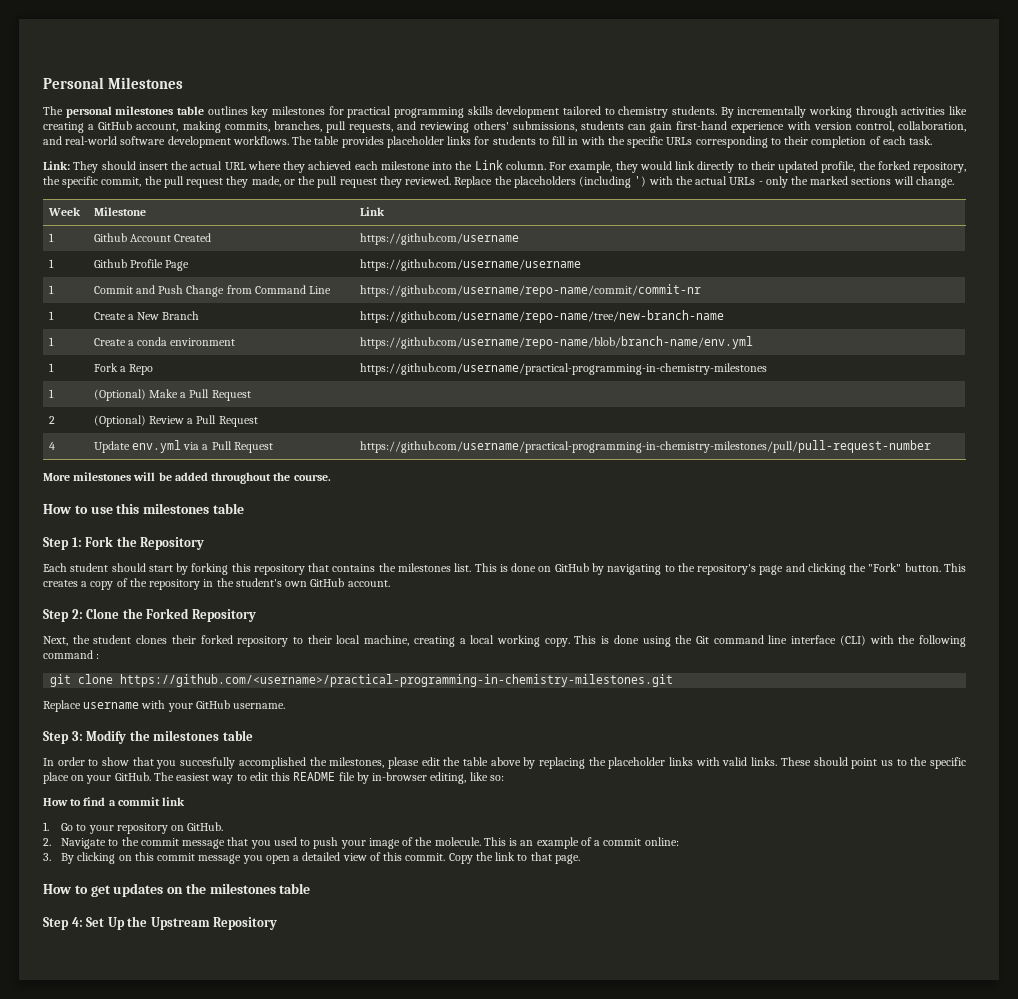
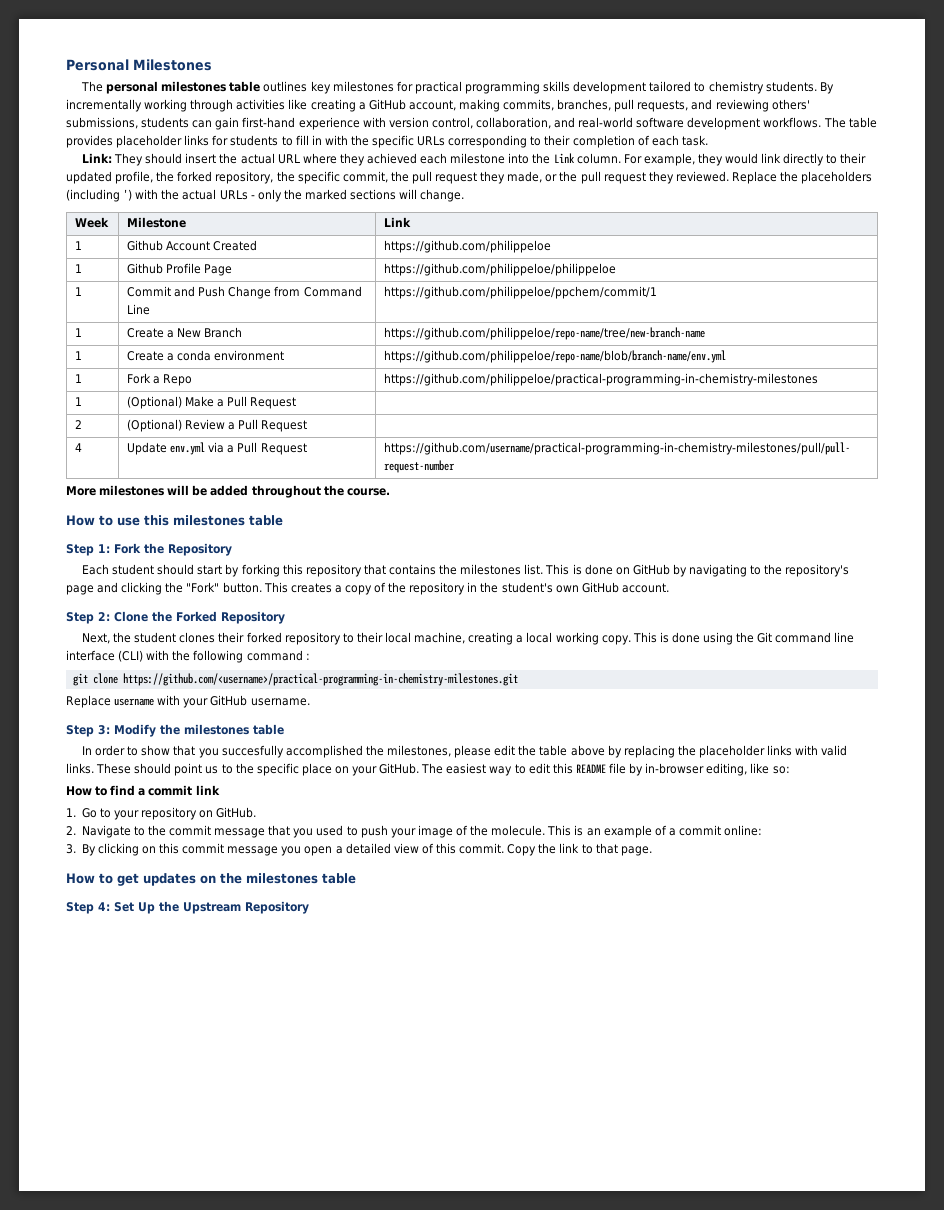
[359,233,519,245] https://github.com/username -> [384,240,552,253] https://github.com/philippeloe
[359,259,581,271] https://github.com/username/username -> [384,263,617,276] https://github.com/philippeloe/philippeloe
[359,284,701,297] https://github.com/username/repo-name/commit/commit-nr -> [384,286,658,299] https://github.com/philippeloe/ppchem/commit/1
[359,310,724,323] https://github.com/username/repo-name/tree/new-branch-name -> [384,327,706,340] https://github.com/philippeloe/repo-name/tree/new-branch-name
[359,336,753,349] https://github.com/username/repo-name/blob/branch-name/env.yml -> [384,350,727,363] https://github.com/philippeloe/repo-name/blob/branch-name/env.yml
[359,363,767,375] https://github.com/username/practical-programming-in-chemistry-milestones -> [384,373,819,386] https://github.com/philippeloe/practical-programming-in-chemistry-milestones

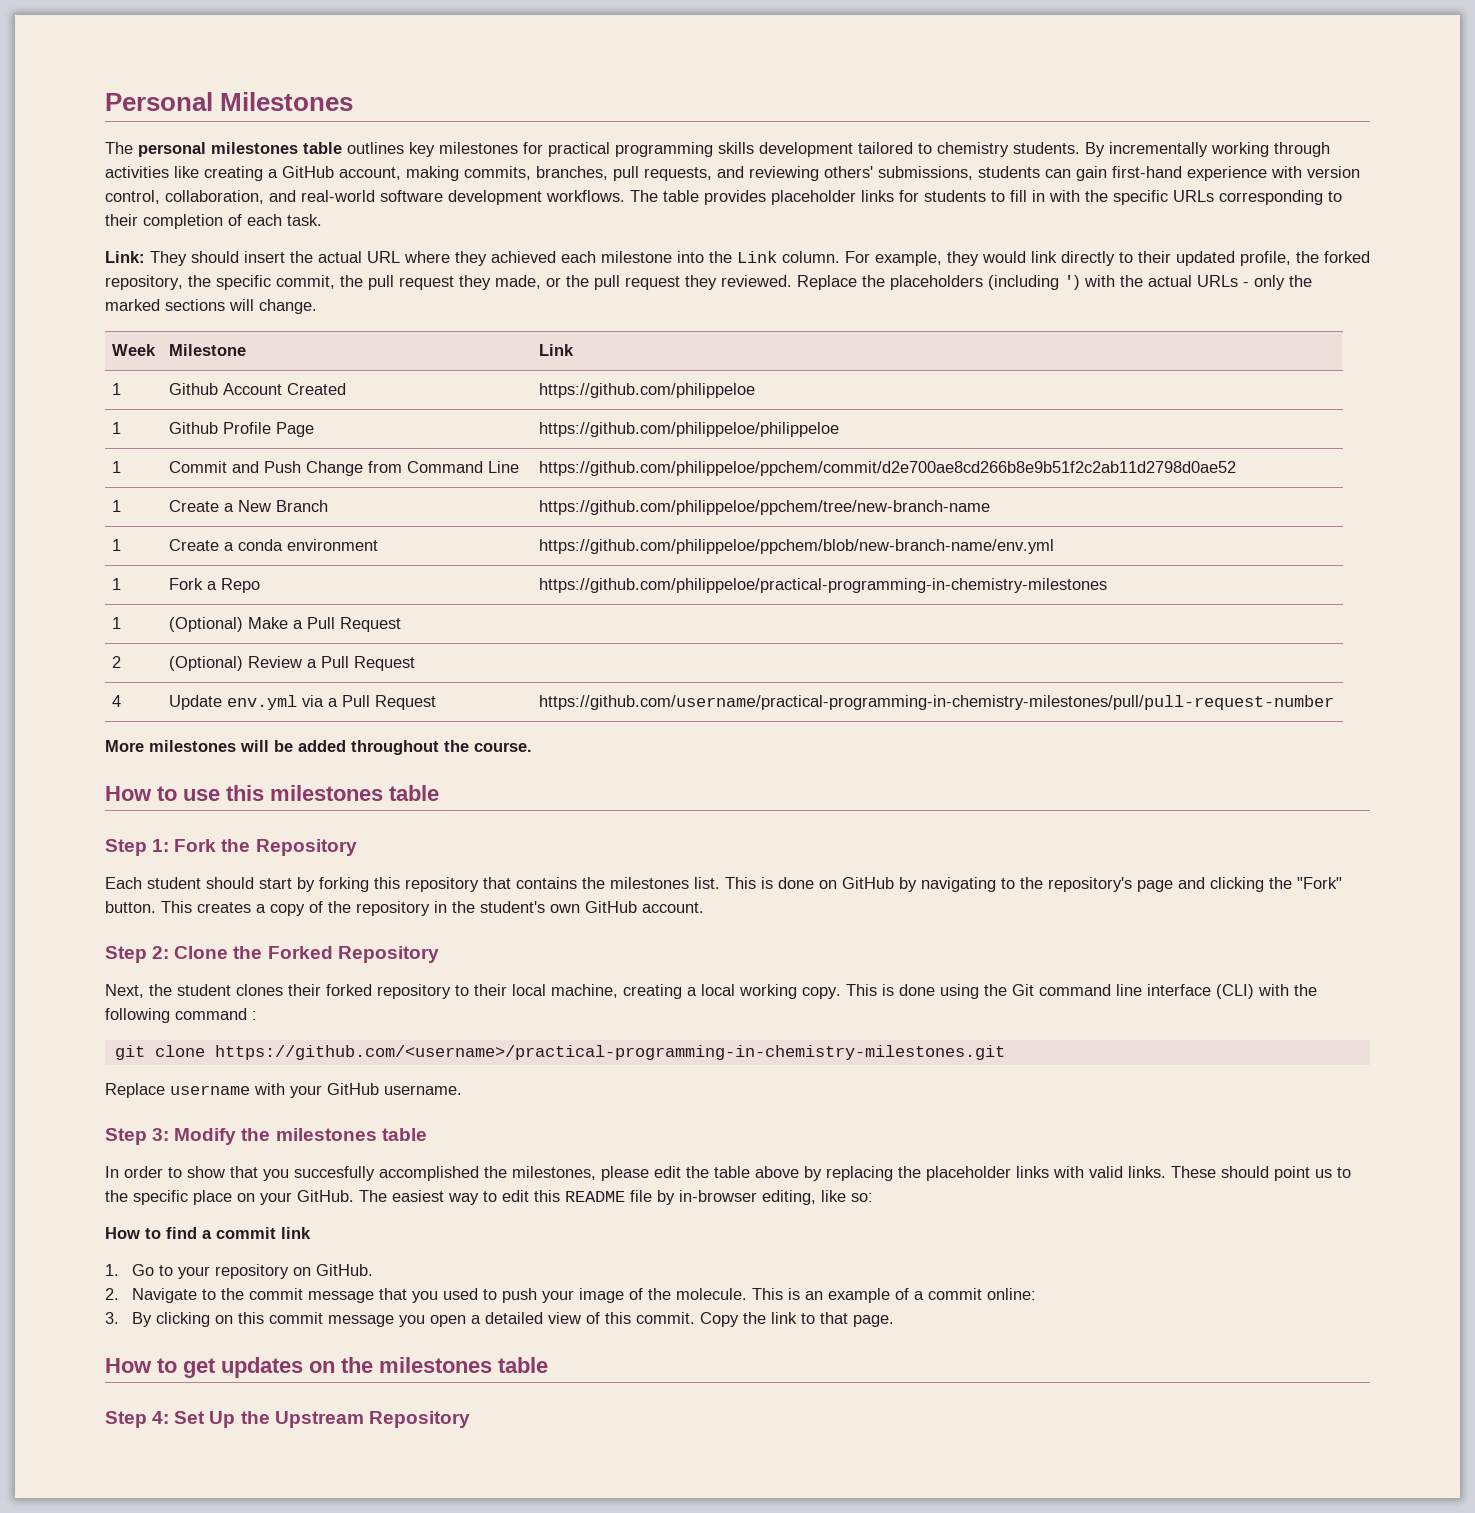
[384,286,658,299] https://github.com/philippeloe/ppchem/commit/1 -> [538,461,1236,476] https://github.com/philippeloe/ppchem/commit/d2e700ae8cd266b8e9b51f2c2ab11d2798d0ae52
[384,327,706,340] https://github.com/philippeloe/repo-name/tree/new-branch-name -> [538,500,990,515] https://github.com/philippeloe/ppchem/tree/new-branch-name
[384,350,727,363] https://github.com/philippeloe/repo-name/blob/branch-name/env.yml -> [538,539,1054,554] https://github.com/philippeloe/ppchem/blob/new-branch-name/env.yml

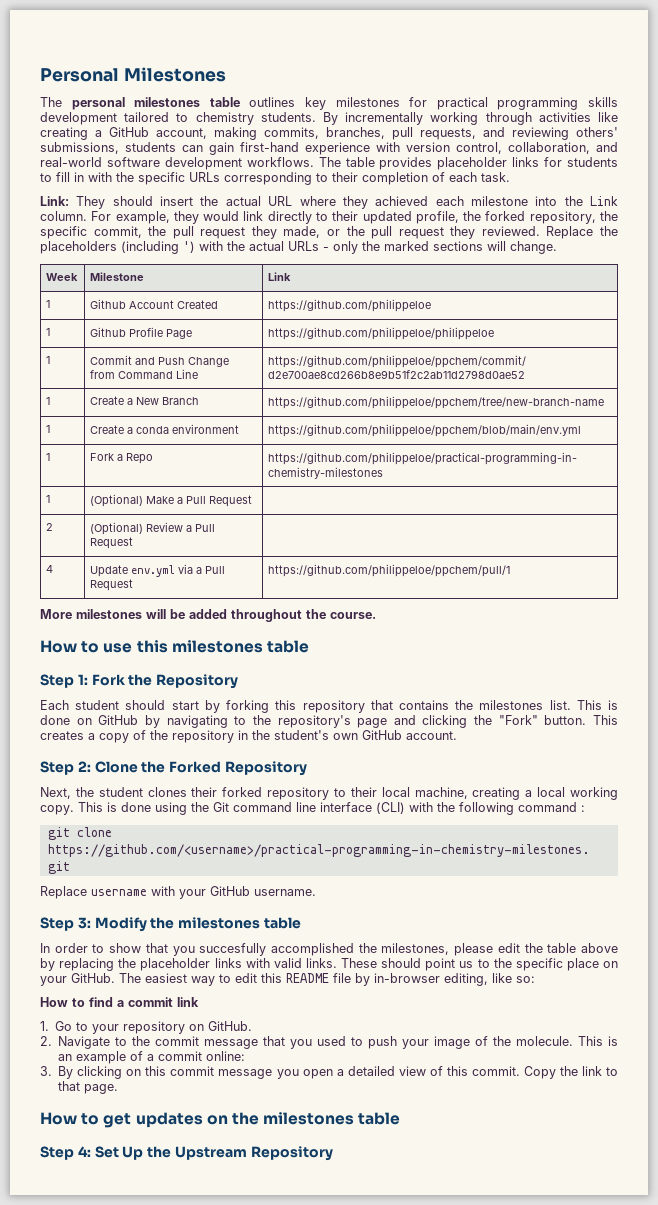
[538,539,1054,554] https://github.com/philippeloe/ppchem/blob/new-branch-name/env.yml -> [268,424,582,437] https://github.com/philippeloe/ppchem/blob/main/env.yml
[538,695,1334,710] https://github.com/username/practical-programming-in-chemistry-milestones/pull/pull-request-number -> [268,564,511,577] https://github.com/philippeloe/ppchem/pull/1

